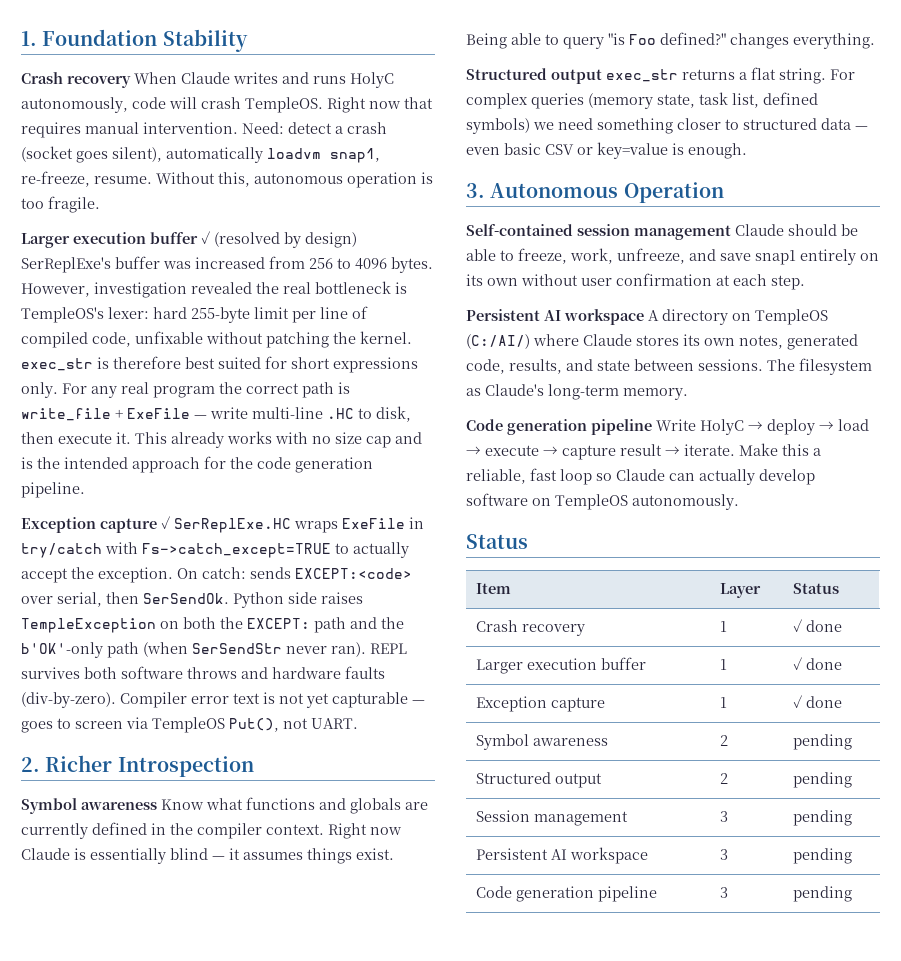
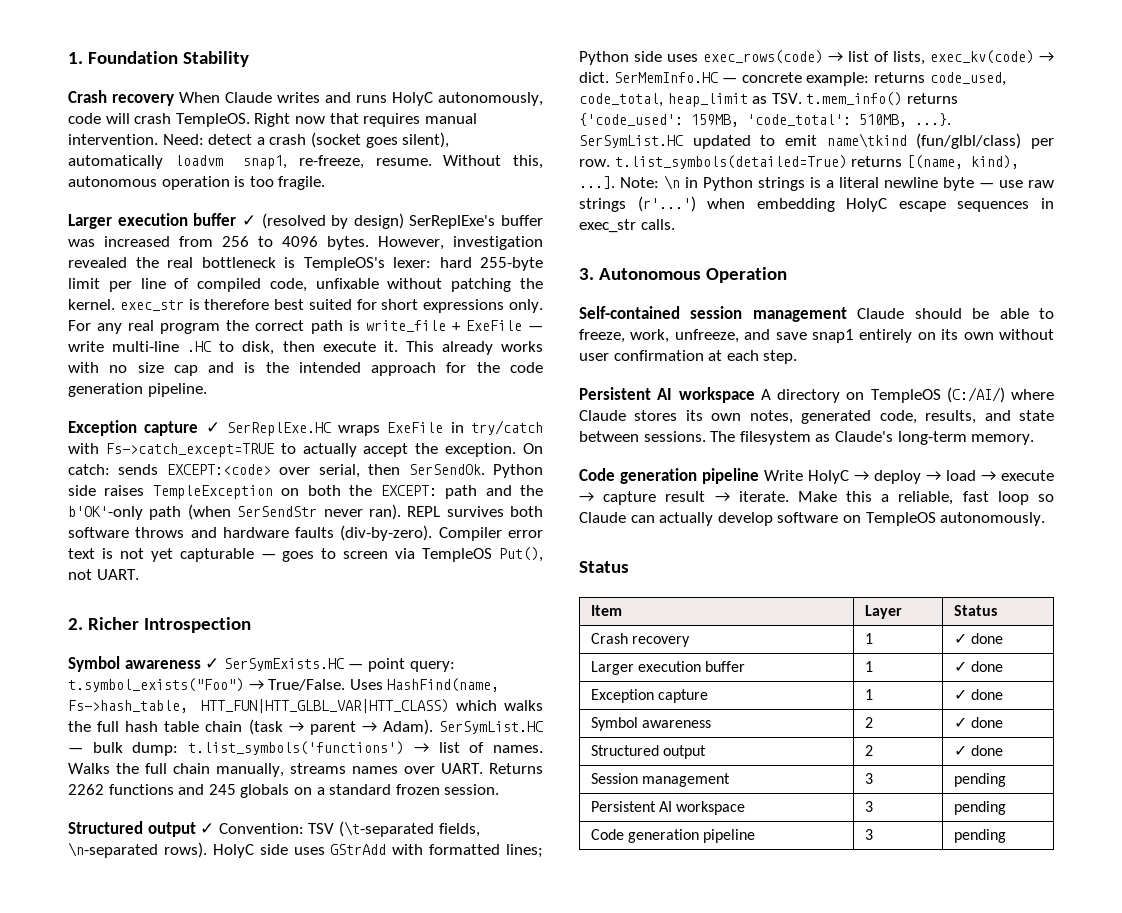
[161,797,428,814] [21,822,402,839] [21,848,394,864] [466,32,875,49] [466,67,855,84] [466,92,818,109] [466,118,868,134] [466,142,747,159] Know what functions and globals are currently defined in the compiler context. Right now Claude is essentially blind — it assumes things exist. Being able to query "is Foo defined?" changes everything. // Structured output exec_str returns a flat string. For complex queries (memory state, task list, defined symbols) we need something closer to structured data — even basic CSV or key=value is enough. -> [205,658,455,672] [68,678,500,692] [68,699,543,713] [68,719,543,735] [68,741,543,756] [68,763,543,777] [68,784,500,798] [68,821,480,837] [68,842,543,858] [579,50,1054,65] [579,72,1006,86] [579,92,958,107] [579,113,951,127] [579,133,1054,149] [579,155,1019,169] [579,175,1054,191] [579,196,1054,212] [579,219,675,233] ✓ SerSymExists.HC — point query: t.symbol_exists("Foo") → True/False. Uses HashFind(name, Fs->hash_table, HTT_FUN|HTT_GLBL_VAR|HTT_CLASS) which walks the full hash table chain (task → parent → Adam). SerSymList.HC — bulk dump: t.list_symbols('functions') → list of names. Walks the full chain manually, streams names over UART. Returns 2262 functions and 245 globals on a standard frozen session. // Structured output ✓ Convention: TSV (\t-separated fields, \n-separated rows). HolyC side uses GStrAdd with formatted lines; Python side uses exec_rows(code) → list of lists, exec_kv(code) → dict. SerMemInfo.HC — concrete example: returns code_used, code_total, heap_limit as TSV. t.mem_info() returns {'code_used': 159MB, 'code_total': 510MB, ...}. SerSymList.HC updated to emit name\tkind (fun/glbl/class) per row. t.list_symbols(detailed=True) returns [(name, kind), ...]. Note: \n in Python strings is a literal newline byte — use raw strings (r'...') when embedding HolyC escape sequences in exec_str calls.
[793,734,853,750] pending -> [954,717,1004,728] ✓ done
[793,772,853,788] pending -> [954,745,1004,756] ✓ done

